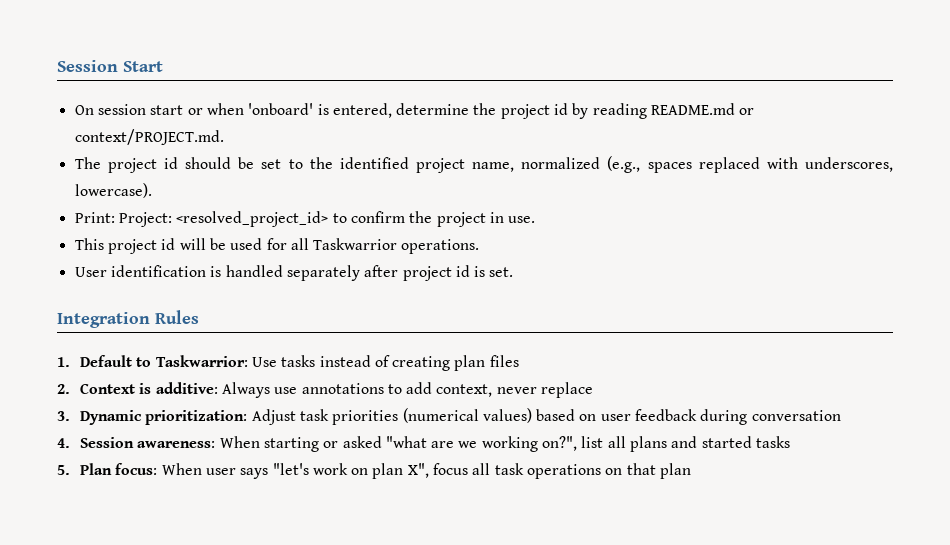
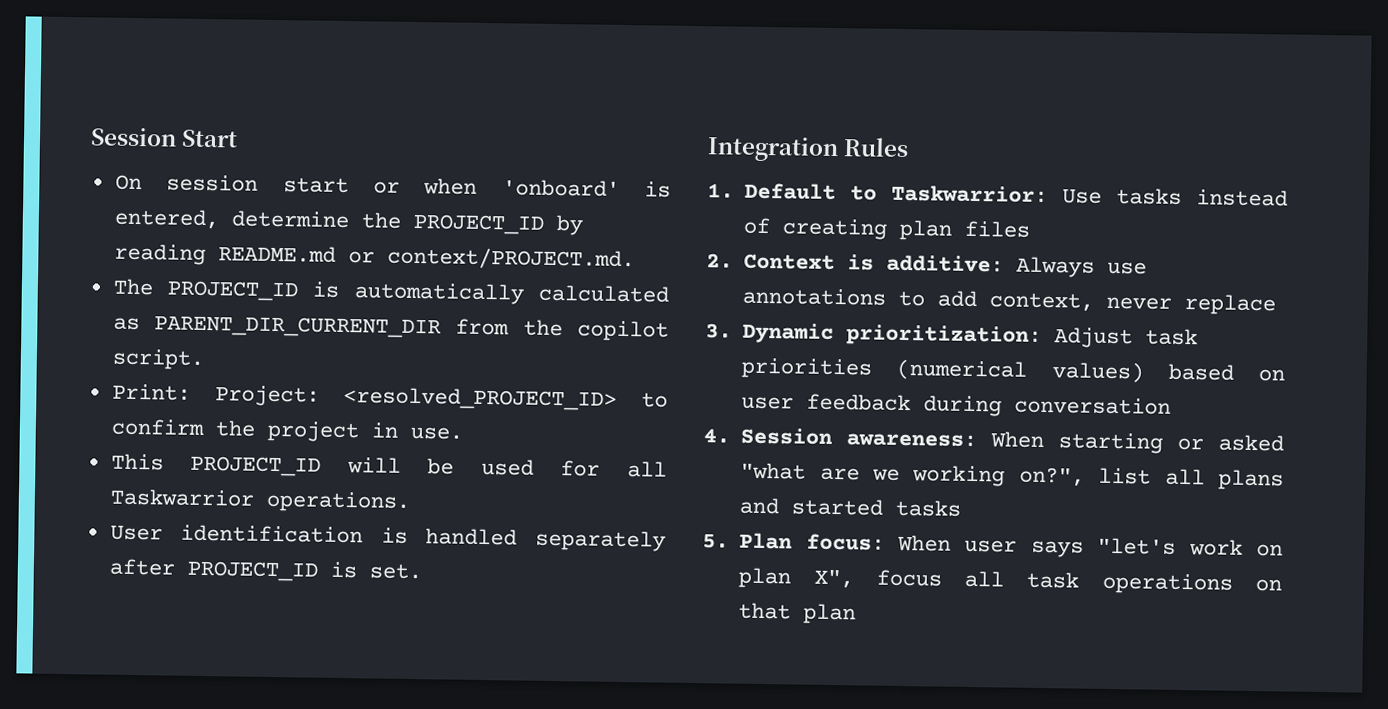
[500,103,569,119] project id -> [412,213,544,235] PROJECT_ID
[107,156,893,173] [74,183,152,198] project id should be set to the identified project name, normalized (e.g., spaces replaced with underscores, lowercase). -> [167,280,669,305] [112,315,669,342] [111,348,205,370] PROJECT_ID is automatically calculated as PARENT_DIR_CURRENT_DIR from the copilot script.
[176,211,329,227] <resolved_project_id> -> [343,386,618,411] <resolved_PROJECT_ID>
[107,238,176,254] project id -> [190,455,322,477] PROJECT_ID
[402,265,470,281] project id -> [186,560,318,582] PROJECT_ID

